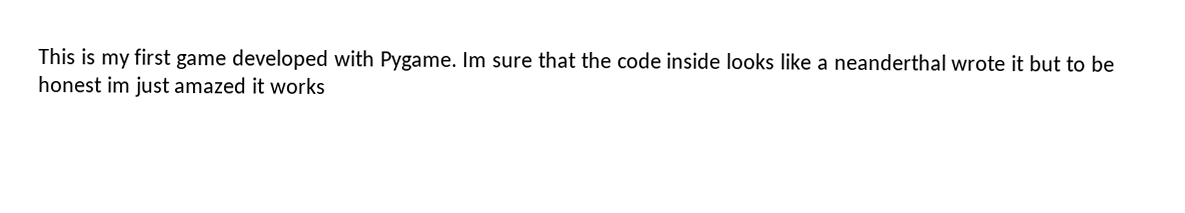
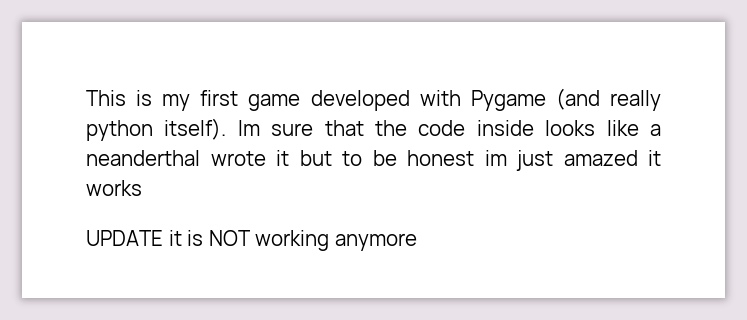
[379,51,458,72] Pygame. -> [470,88,661,111] [86,118,227,141] Pygame (and really python itself).
(327, 86) none -> [86,230,417,251] // UPDATE it is NOT working anymore

